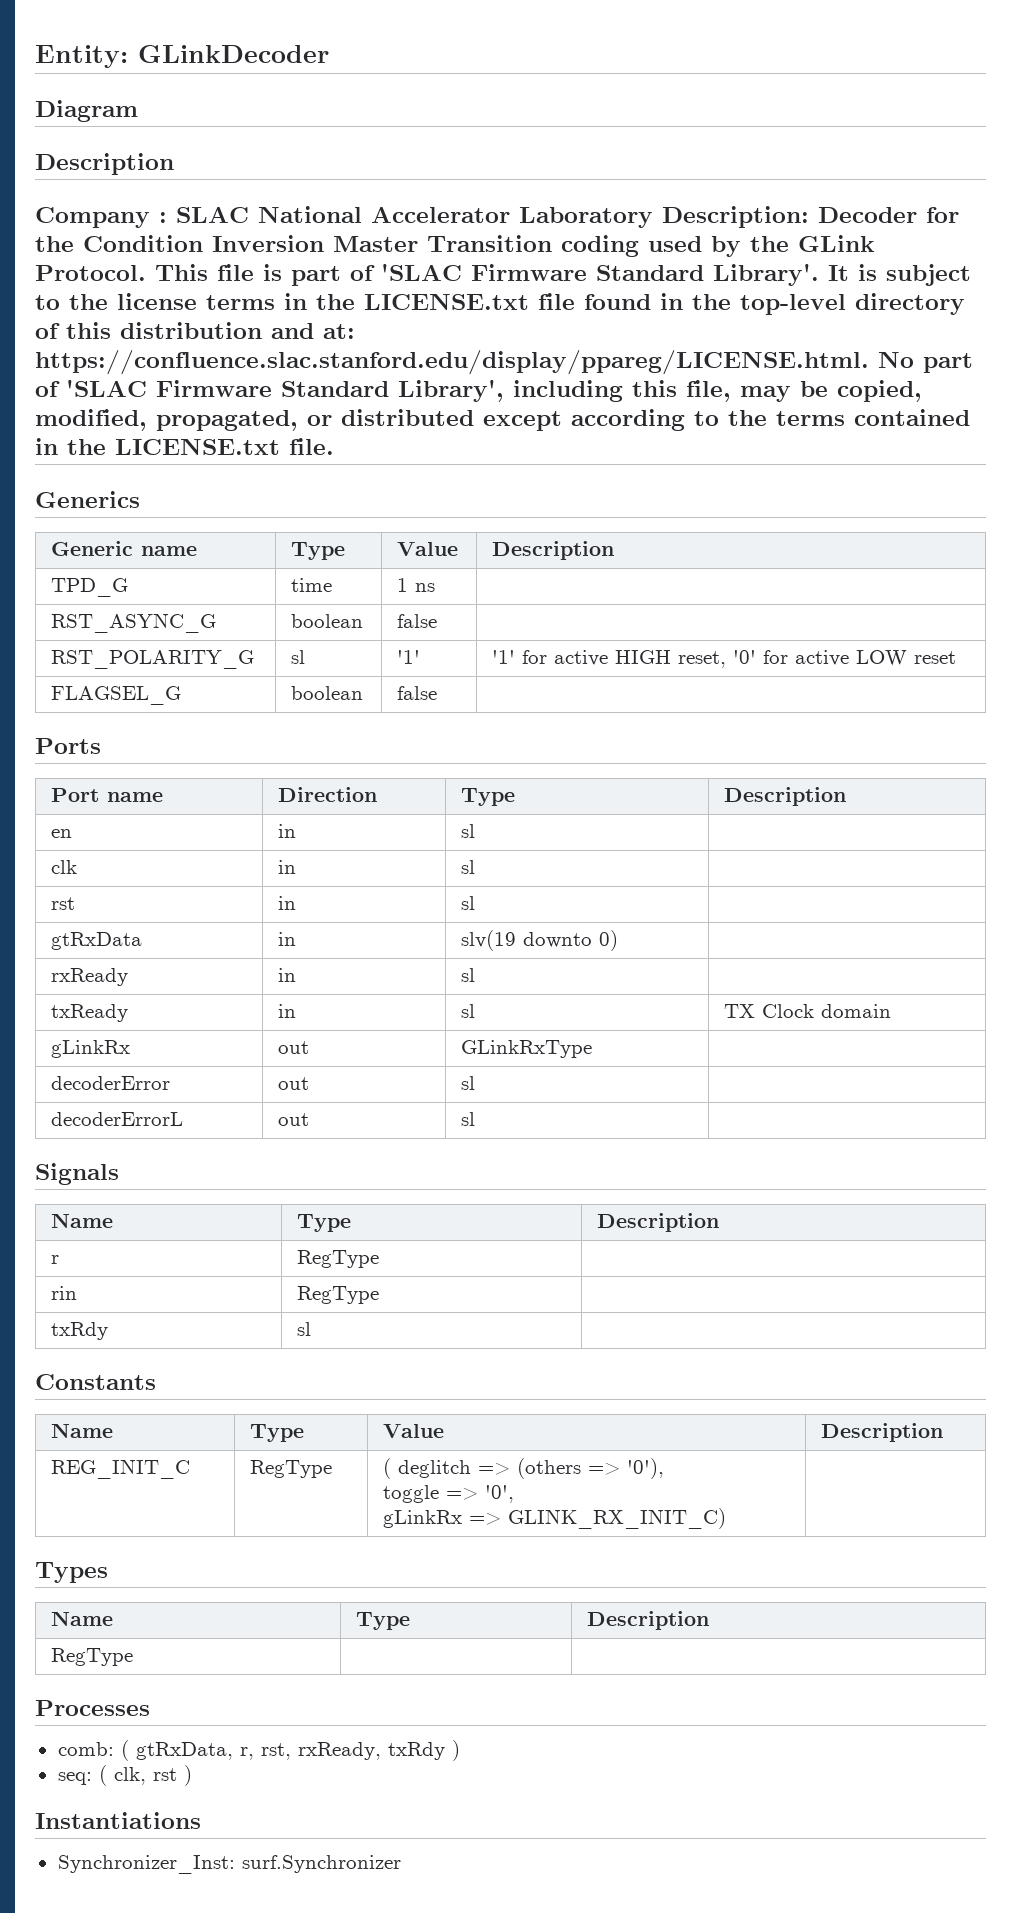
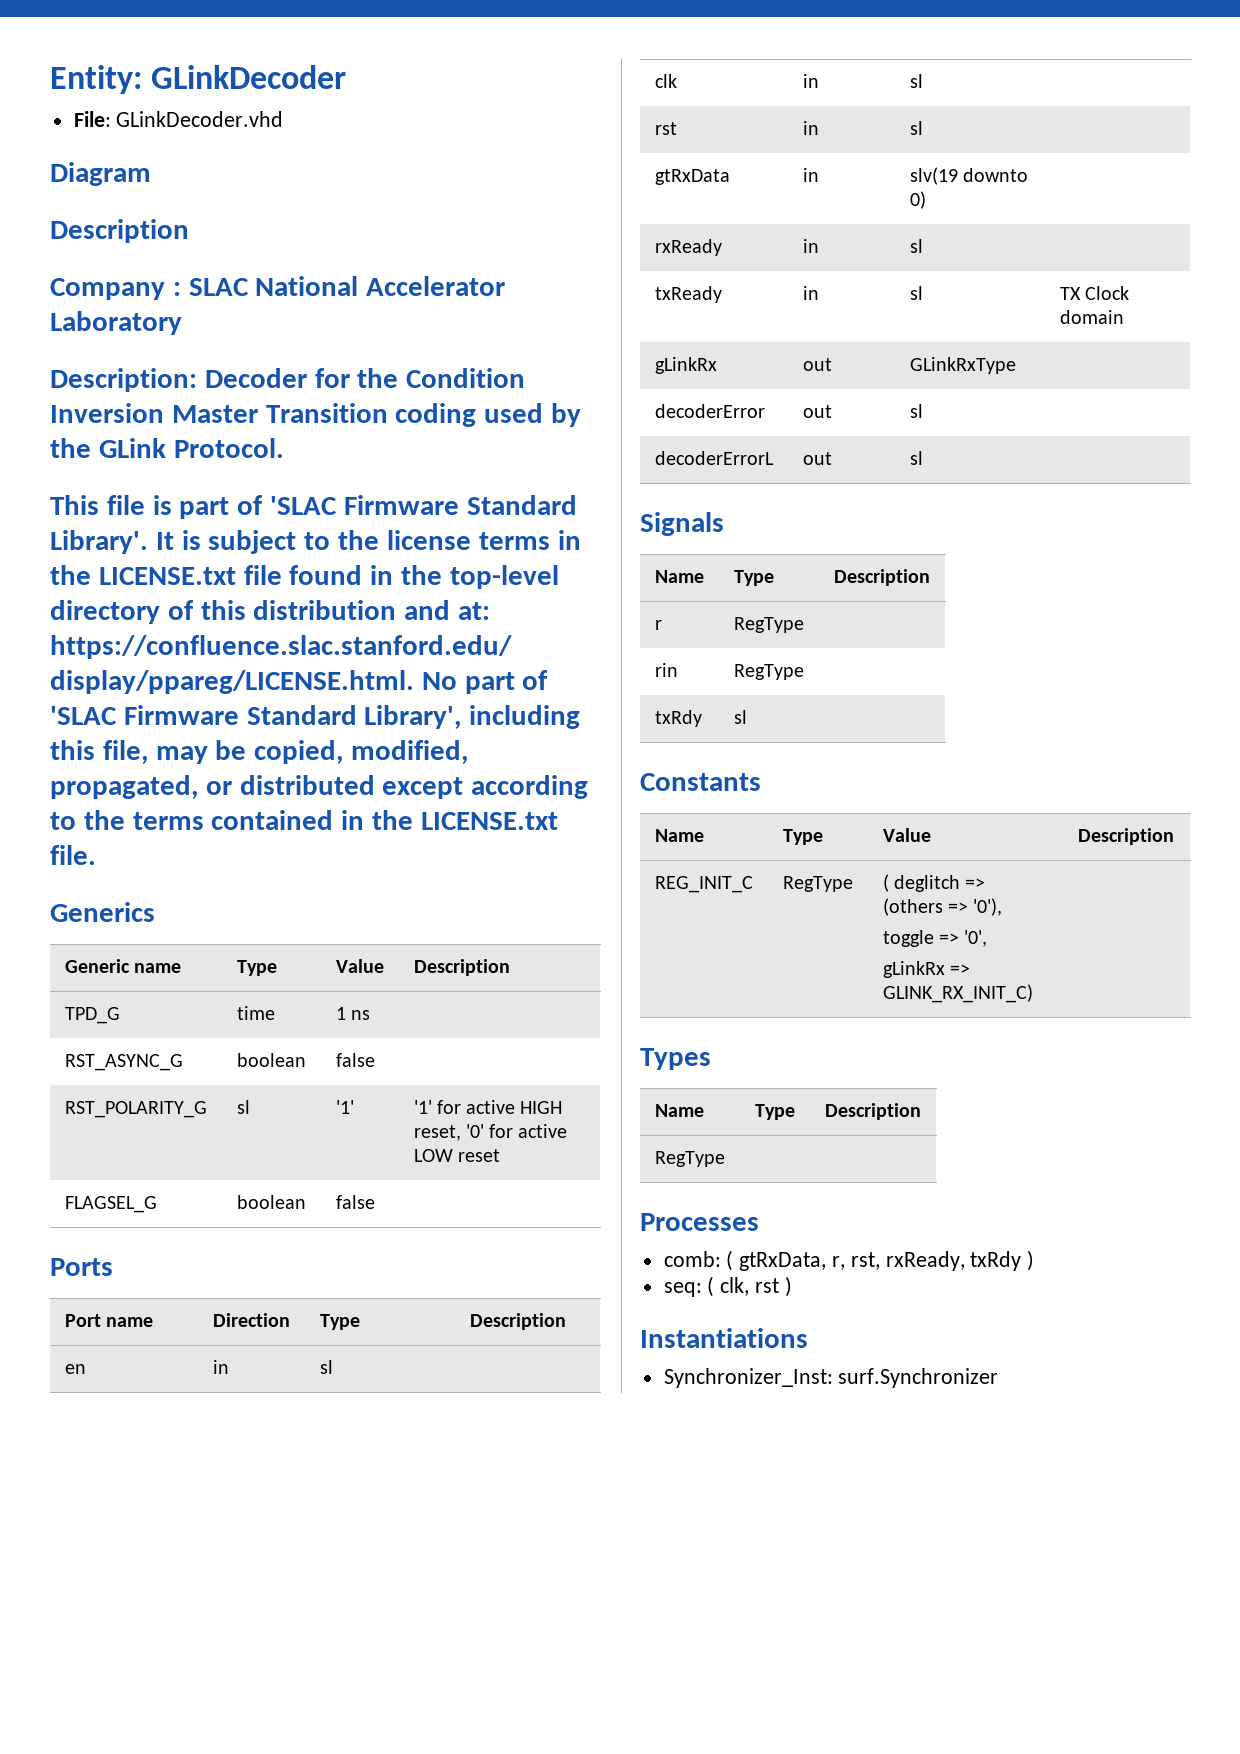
(329, 54) none -> [73,111,284,127] // File: GLinkDecoder.vhd
(653, 217) none -> (182, 323) //
(146, 273) none -> (284, 448) //

